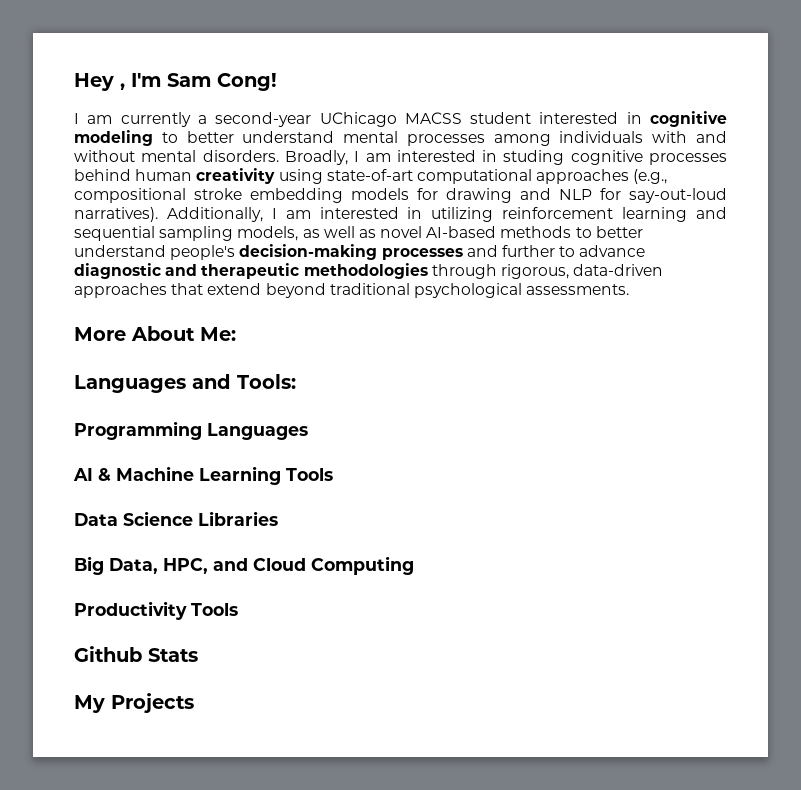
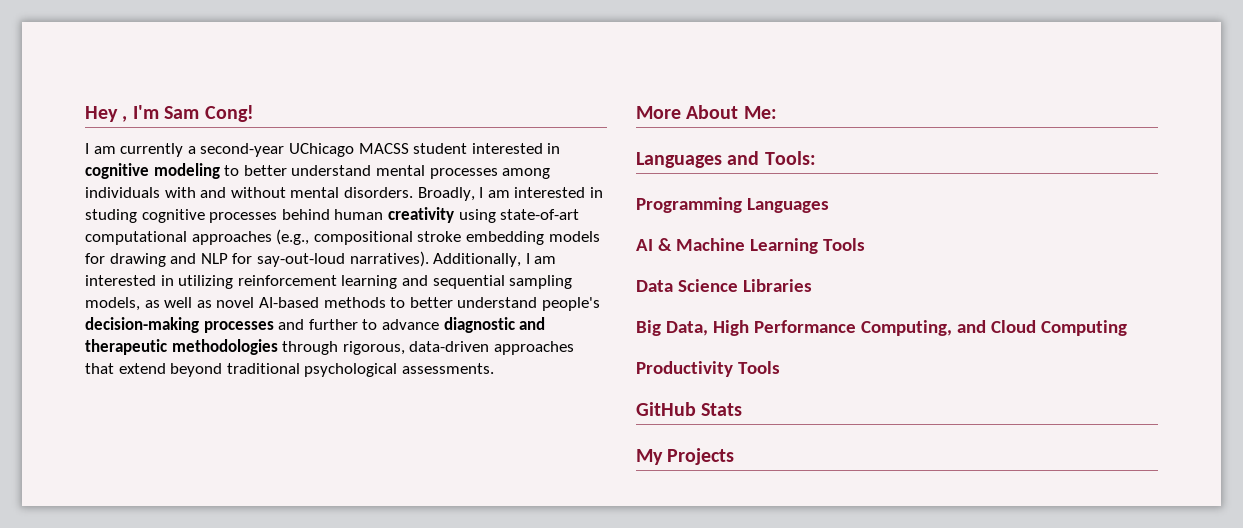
[163,558,208,574] HPC, -> [712,320,952,336] High Performance Computing,
[74,646,142,662] Github -> [636,402,696,416] GitHub

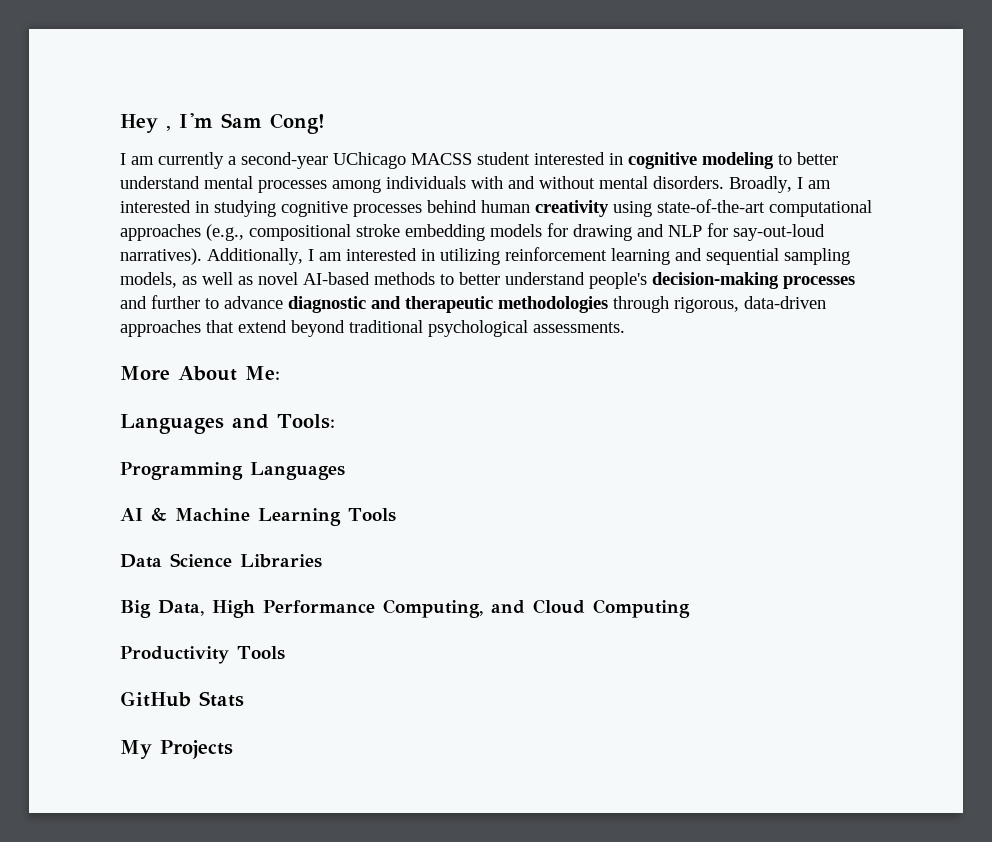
[85,209,137,223] studing -> [214,200,276,217] studying
[500,209,580,220] state-of-art -> [657,199,765,213] state-of-the-art

